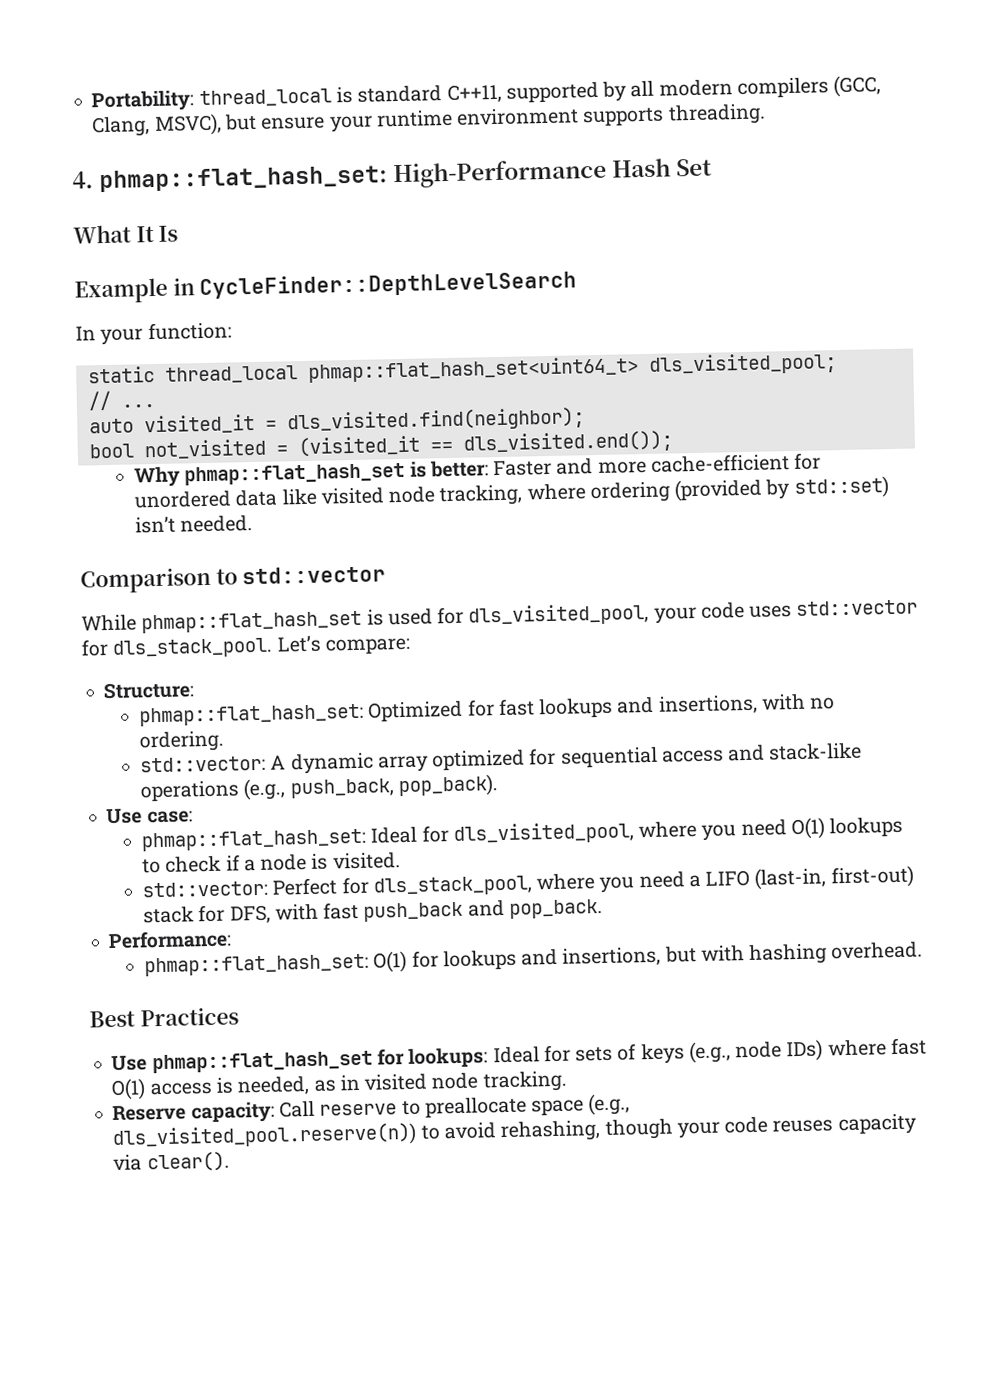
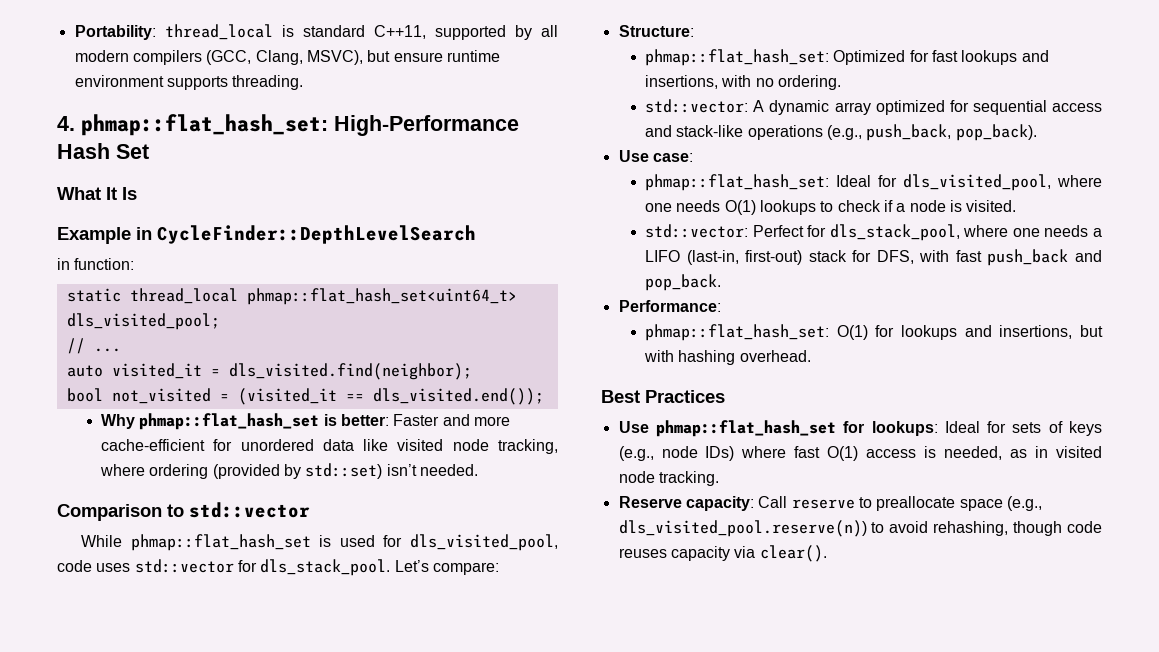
[329,115,373,133] your -> (443, 57) none
[75,326,144,346] In your -> [57,258,70,270] in
[653,607,697,624] your -> (559, 542) none
[701,819,787,841] you need -> [645,200,721,212] one needs
[599,871,685,894] you need -> [1012,225,1089,237] one needs
[676,1121,720,1139] your -> (1063, 528) none

